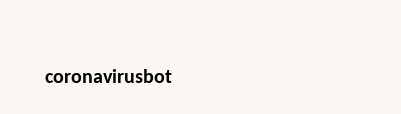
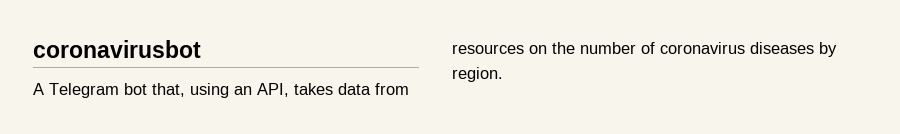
(172, 76) none -> [33,83,409,98] [452,42,837,57] [452,67,503,82] // A Telegram bot that, using an API, takes data from resources on the number of coronavirus diseases by region.

